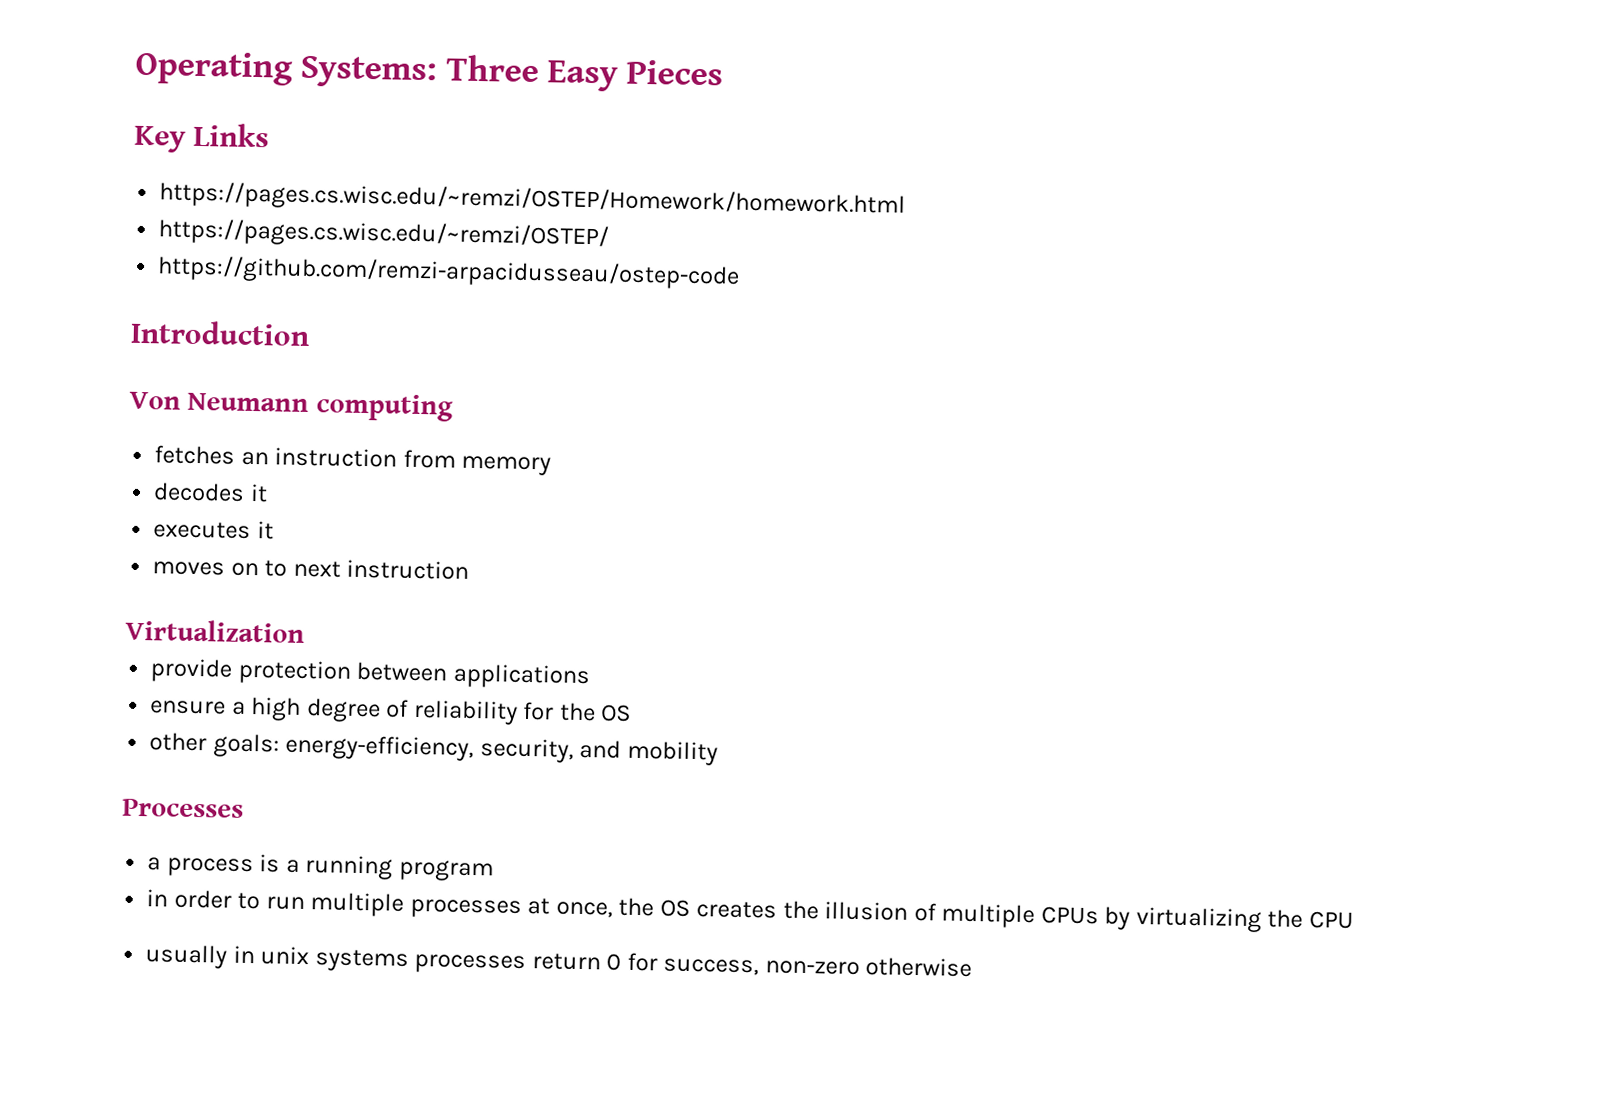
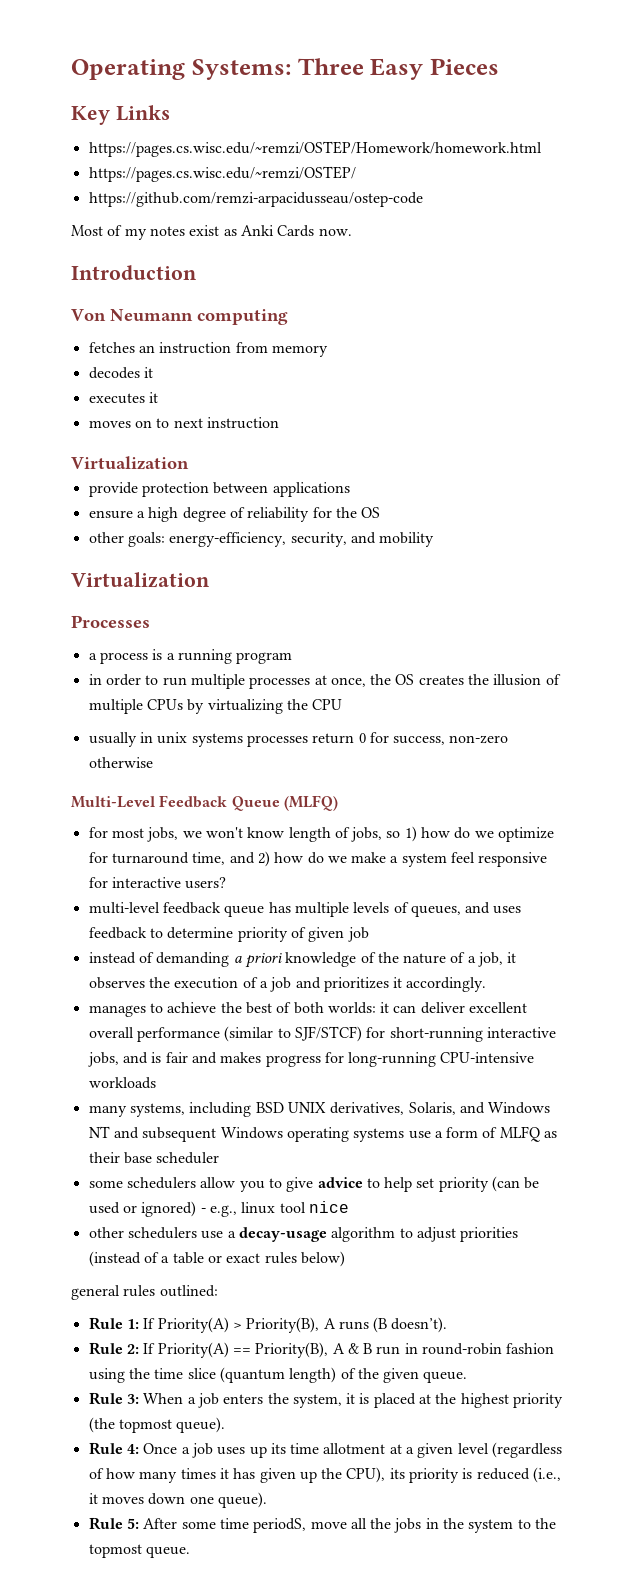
(741, 272) none -> [71,225,352,240] // Most of my notes exist as Anki Cards now.
(718, 753) none -> [71,572,210,588] // Virtualization
(973, 967) none -> [71,795,338,811] [88,826,555,842] [88,851,548,867] [88,877,227,889] [88,902,522,917] [88,927,369,942] [88,952,517,968] [88,977,487,992] [88,1002,528,1017] [88,1026,556,1042] [87,1052,535,1067] [88,1077,156,1089] [88,1102,551,1117] [88,1126,558,1142] [88,1152,220,1164] [88,1176,540,1192] [88,1201,349,1217] [88,1227,519,1242] [88,1251,345,1267] [71,1285,218,1300] [88,1317,448,1333] [88,1342,555,1358] [88,1367,468,1383] [88,1392,564,1408] [88,1417,226,1433] [88,1442,563,1458] [88,1467,562,1483] [88,1492,267,1508] [88,1517,557,1533] [88,1544,190,1558] // Multi-Level Feedback Queue (MLFQ) // for most jobs, we won't know length of jobs, so 1) how do we optimize for turnaround time, and 2) how do we make a system feel responsive for interactive users? // multi-level feedback queue has multiple levels of queues, and uses feedback to determine priority of given job // instead of demanding a priori knowledge of the nature of a job, it observes the execution of a job and prioritizes it accordingly. // manages to achieve the best of both worlds: it can deliver excellent overall performance (similar to SJF/STCF) for short-running interactive jobs, and is fair and makes progress for long-running CPU-intensive workloads // many systems, including BSD UNIX derivatives, Solaris, and Windows NT and subsequent Windows operating systems use a form of MLFQ as their base scheduler // some schedulers allow you to give advice to help set priority (can be used or ignored) - e.g., linux tool nice // other schedulers use a decay-usage algorithm to adjust priorities (instead of a table or exact rules below) // general rules outlined: // Rule 1: If Priority(A) > Priority(B), A runs (B doesn’t). // Rule 2: If Priority(A) == Priority(B), A & B run in round-robin fashion using the time slice (quantum length) of the given queue. // Rule 3: When a job enters the system, it is placed at the highest priority (the topmost queue). // Rule 4: Once a job uses up its time allotment at a given level (regardless of how many times it has given up the CPU), its priority is reduced (i.e., it moves down one queue). // Rule 5: After some time periodS, move all the jobs in the system to the topmost queue.

